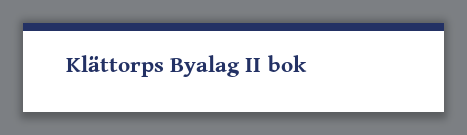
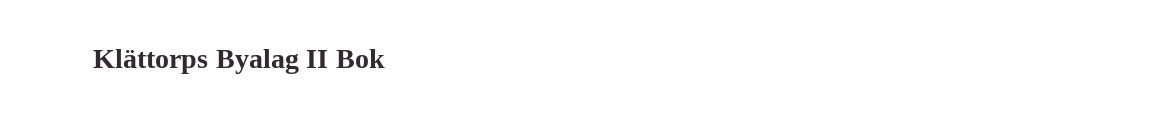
[267,55,307,72] bok -> [335,49,385,68] Bok

